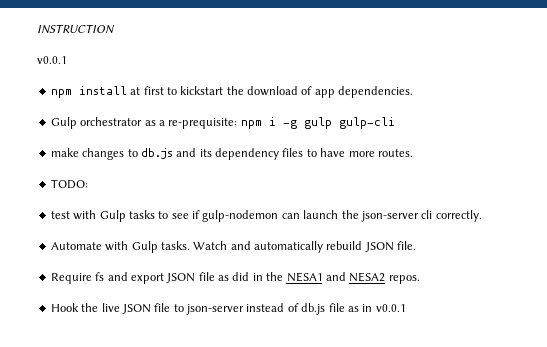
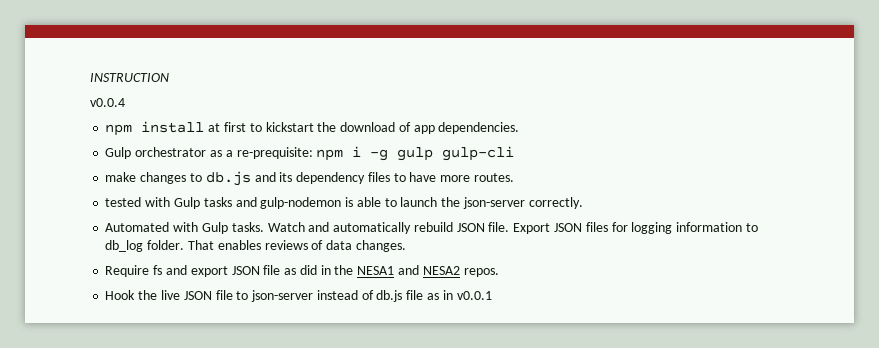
[37,56,67,64] v0.0.1 -> [90,98,125,107] v0.0.4
[50,179,88,189] [50,211,70,219] TODO: // test -> [105,197,142,207] tested
[158,210,300,222] to see if gulp-nodemon can -> [235,197,397,209] and gulp-nodemon is able to
[421,210,433,219] cli -> (525, 203) none
[50,242,102,250] Automate -> [105,222,170,232] Automated
(417, 245) none -> [513,222,758,234] [105,240,406,252] Export JSON files for logging information to db_log folder. That enables reviews of data changes.

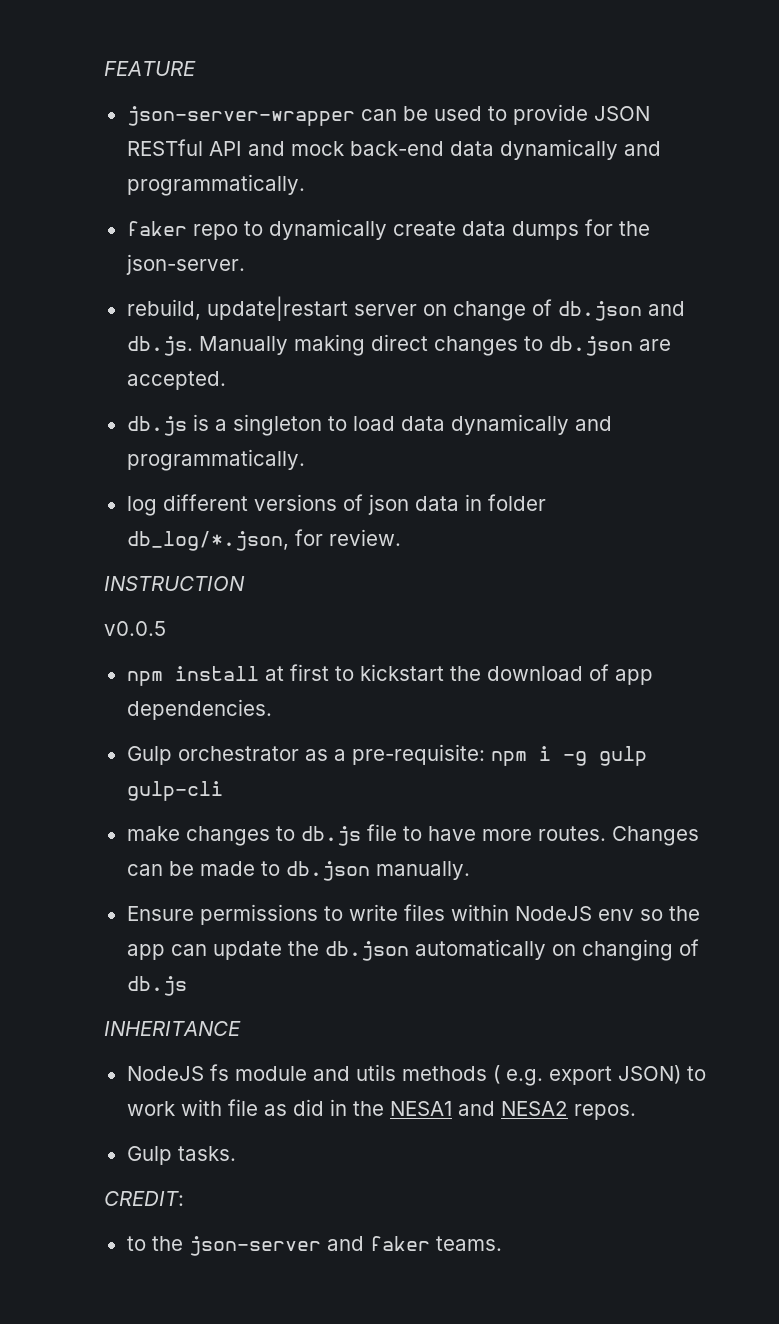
(90, 77) none -> [104,61,196,76] [126,104,650,126] [126,139,661,160] [126,174,305,196] [126,219,650,240] [125,254,245,275] [126,296,685,321] [126,334,671,356] [126,371,226,390] [126,414,612,436] [126,449,305,471] [126,494,546,516] [126,529,401,551] FEATURE // json-server-wrapper can be used to provide JSON RESTful API and mock back-end data dynamically and programmatically. // faker repo to dynamically create data dumps for the json-server. // rebuild, update|restart server on change of db.json and db.js. Manually making direct changes to db.json are accepted. // db.js is a singleton to load data dynamically and programmatically. // log different versions of json data in folder db_log/*.json, for review. //
[90,98,125,107] v0.0.4 -> [104,621,166,636] v0.0.5
[236,147,313,159] re-prequisite: -> [351,744,485,765] pre-requisite:
[254,172,390,184] and its dependency files -> [366,824,397,841] file
[105,197,583,209] [105,222,758,234] [105,240,406,252] [105,265,260,277] // tested with Gulp tasks and gulp-nodemon is able to launch the json-server correctly. // Automated with Gulp tasks. Watch and automatically rebuild JSON file. Export JSON files for logging information to db_log folder. That enables reviews of data changes. // Require fs and export JSON -> [611,826,699,846] [126,861,470,881] [126,904,700,925] [126,939,699,961] [126,976,187,996] [104,1021,241,1036] [126,1064,706,1086] [126,1099,222,1116] Changes can be made to db.json manually. // Ensure permissions to write files within NodeJS env so the app can update the db.json automatically on changing of db.js // INHERITANCE // NodeJS fs module and utils methods ( e.g. export JSON) to work with
[105,290,492,302] Hook the live JSON file to json-server instead of db.js file as in v0.0.1 -> [126,1146,236,1165] [104,1191,184,1206] [126,1236,502,1256] Gulp tasks. // CREDIT: // to the json-server and faker teams.

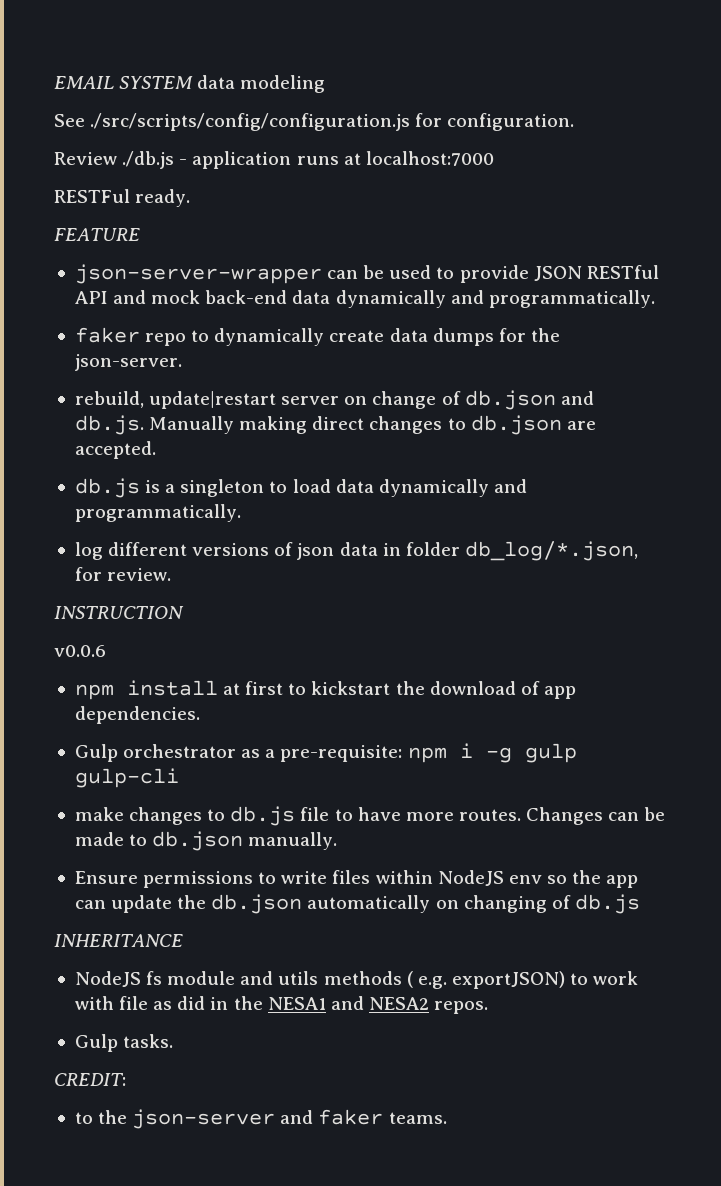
(104, 68) none -> [54,75,326,93] [54,113,575,131] [54,151,494,169] [54,189,191,207] EMAIL SYSTEM data modeling // See ./src/scripts/config/configuration.js for configuration. // Review ./db.js - application runs at localhost:7000 // RESTFul ready. //
[104,621,166,636] v0.0.5 -> [54,645,106,657] v0.0.6
[548,1065,681,1085] export JSON) -> [451,971,565,989] exportJSON)

